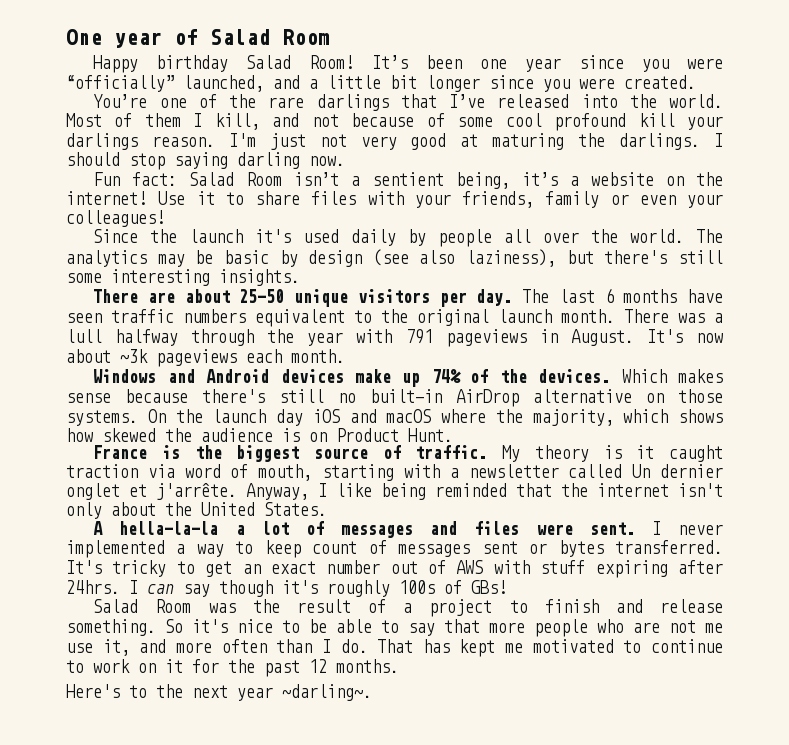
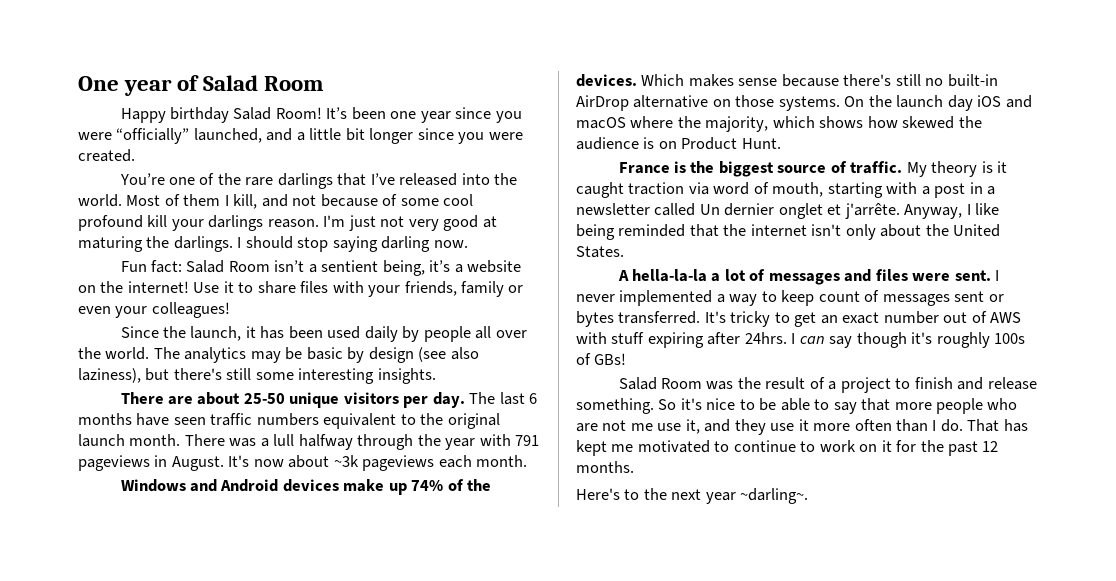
[189,229,292,243] launch it's -> [190,326,323,341] launch, it has been
(459, 473) none -> [934,182,996,198] post in a
(167, 646) none -> [734,419,809,435] they use it

